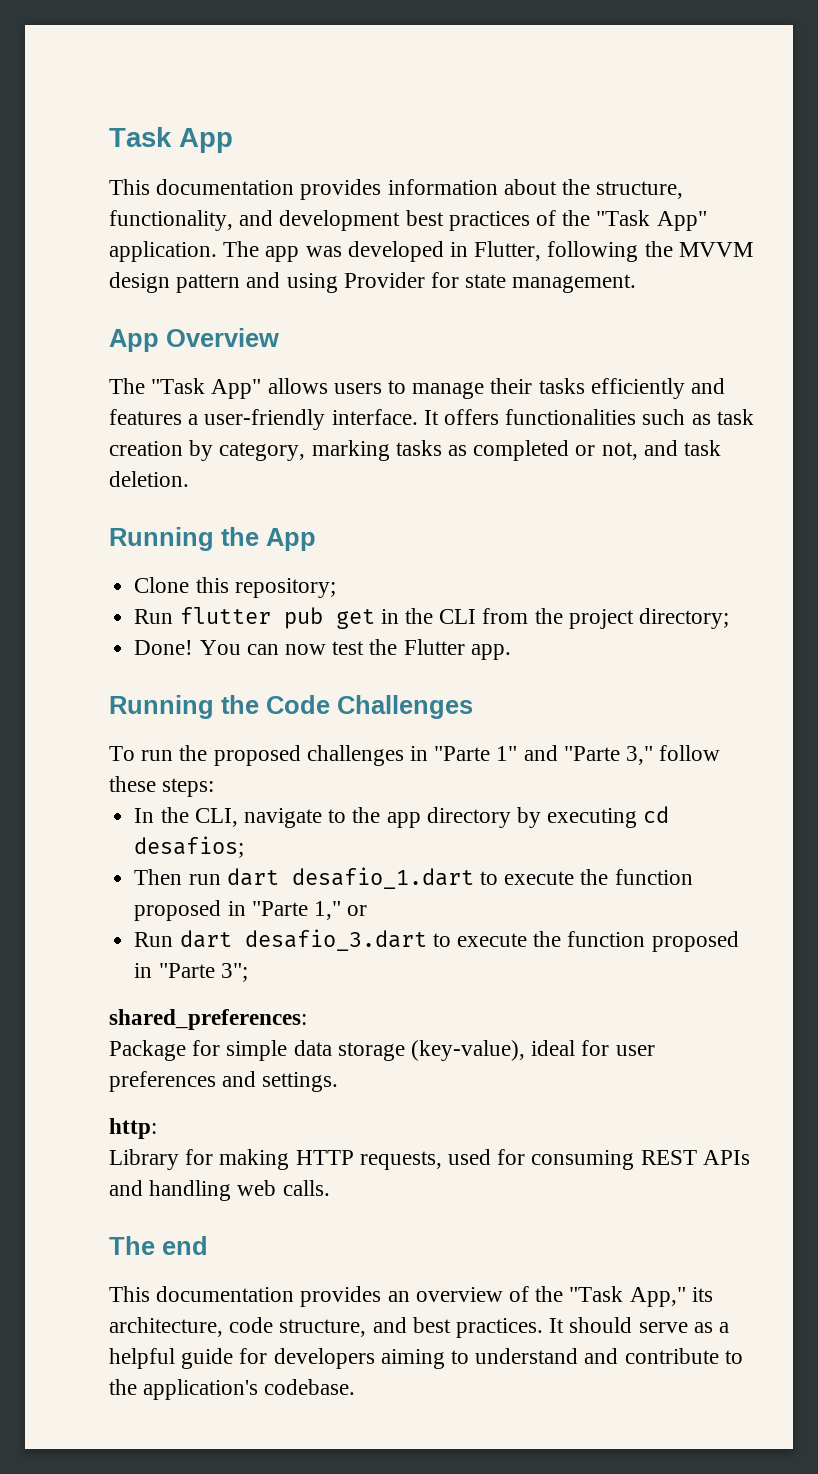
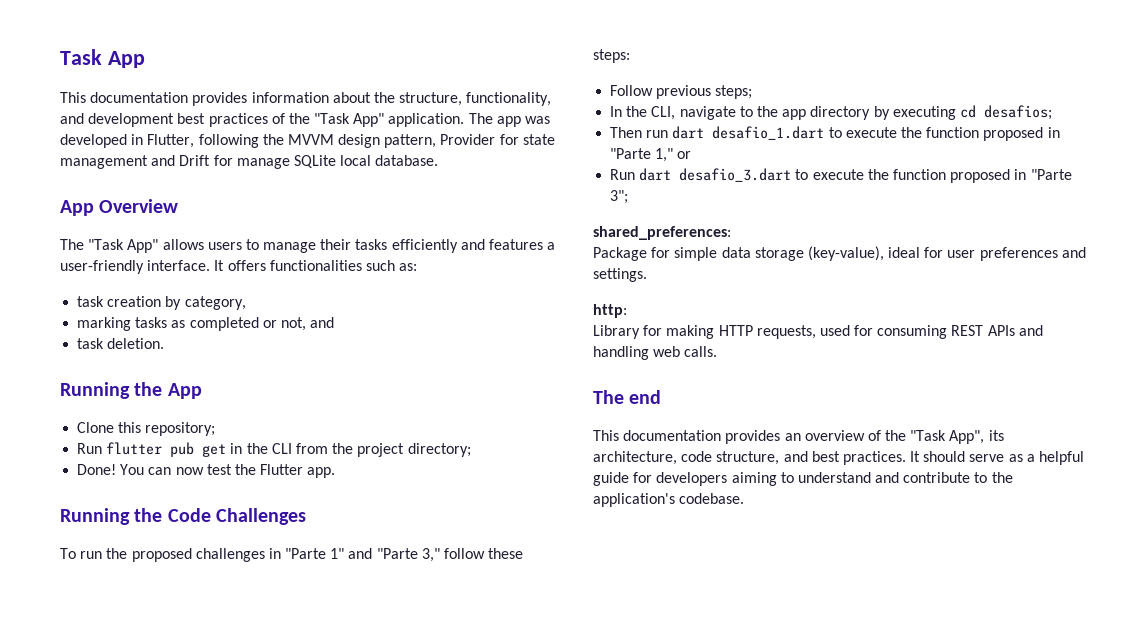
[176,272,637,293] pattern and using Provider for state management. -> [384,134,555,148] [60,155,439,169] pattern, Provider for state management and Drift for manage SQLite local database.
[691,414,711,425] as -> [399,263,418,271] as: //
(306, 451) none -> (246, 303) //
(678, 448) none -> (335, 322) //
(215, 787) none -> [610,85,753,99] // Follow previous steps;
[629,1287,686,1307] App," -> [949,430,985,444] App",

